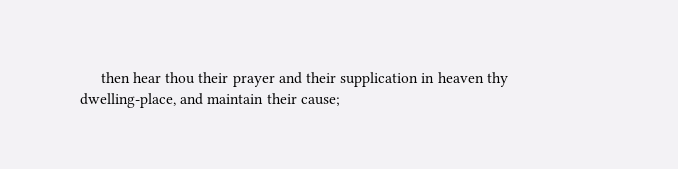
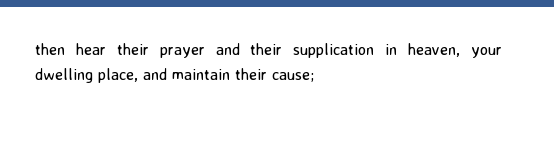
[165,72,196,84] thou -> (106, 49) none
[437,72,508,87] [80,93,176,108] heaven thy dwelling-place, -> [408,43,503,58] [35,68,138,83] heaven, your dwelling place,

